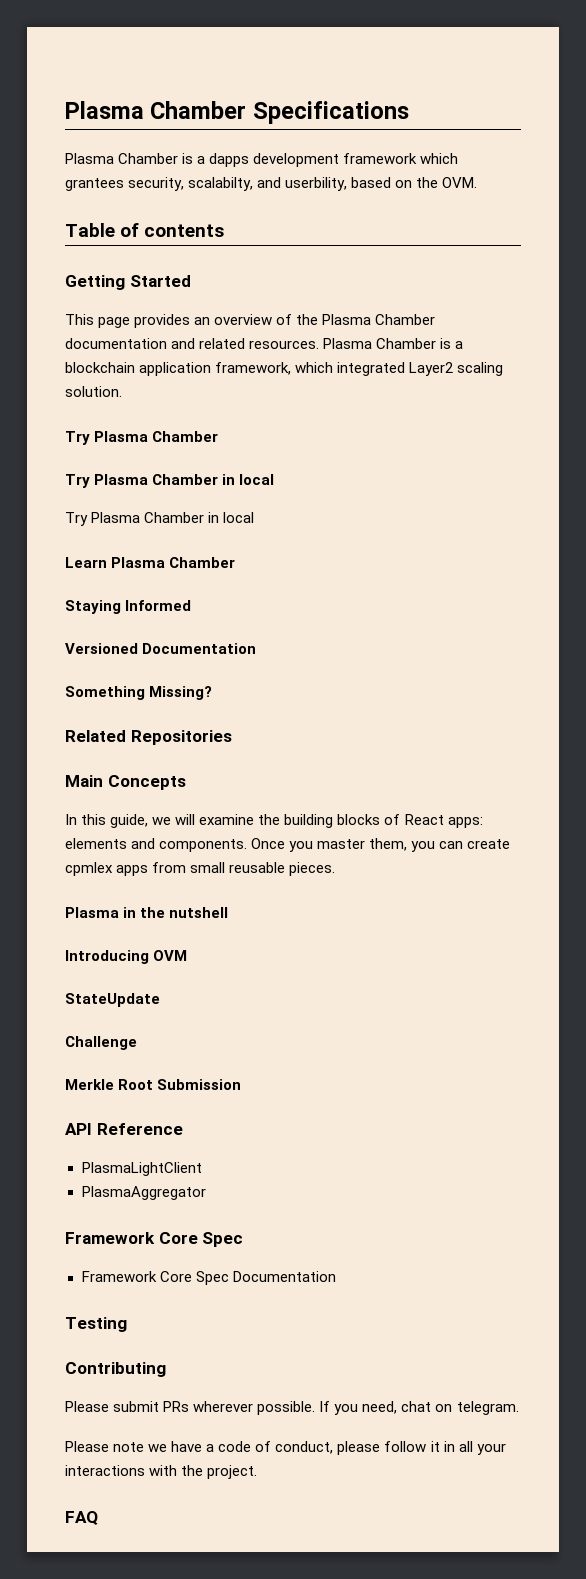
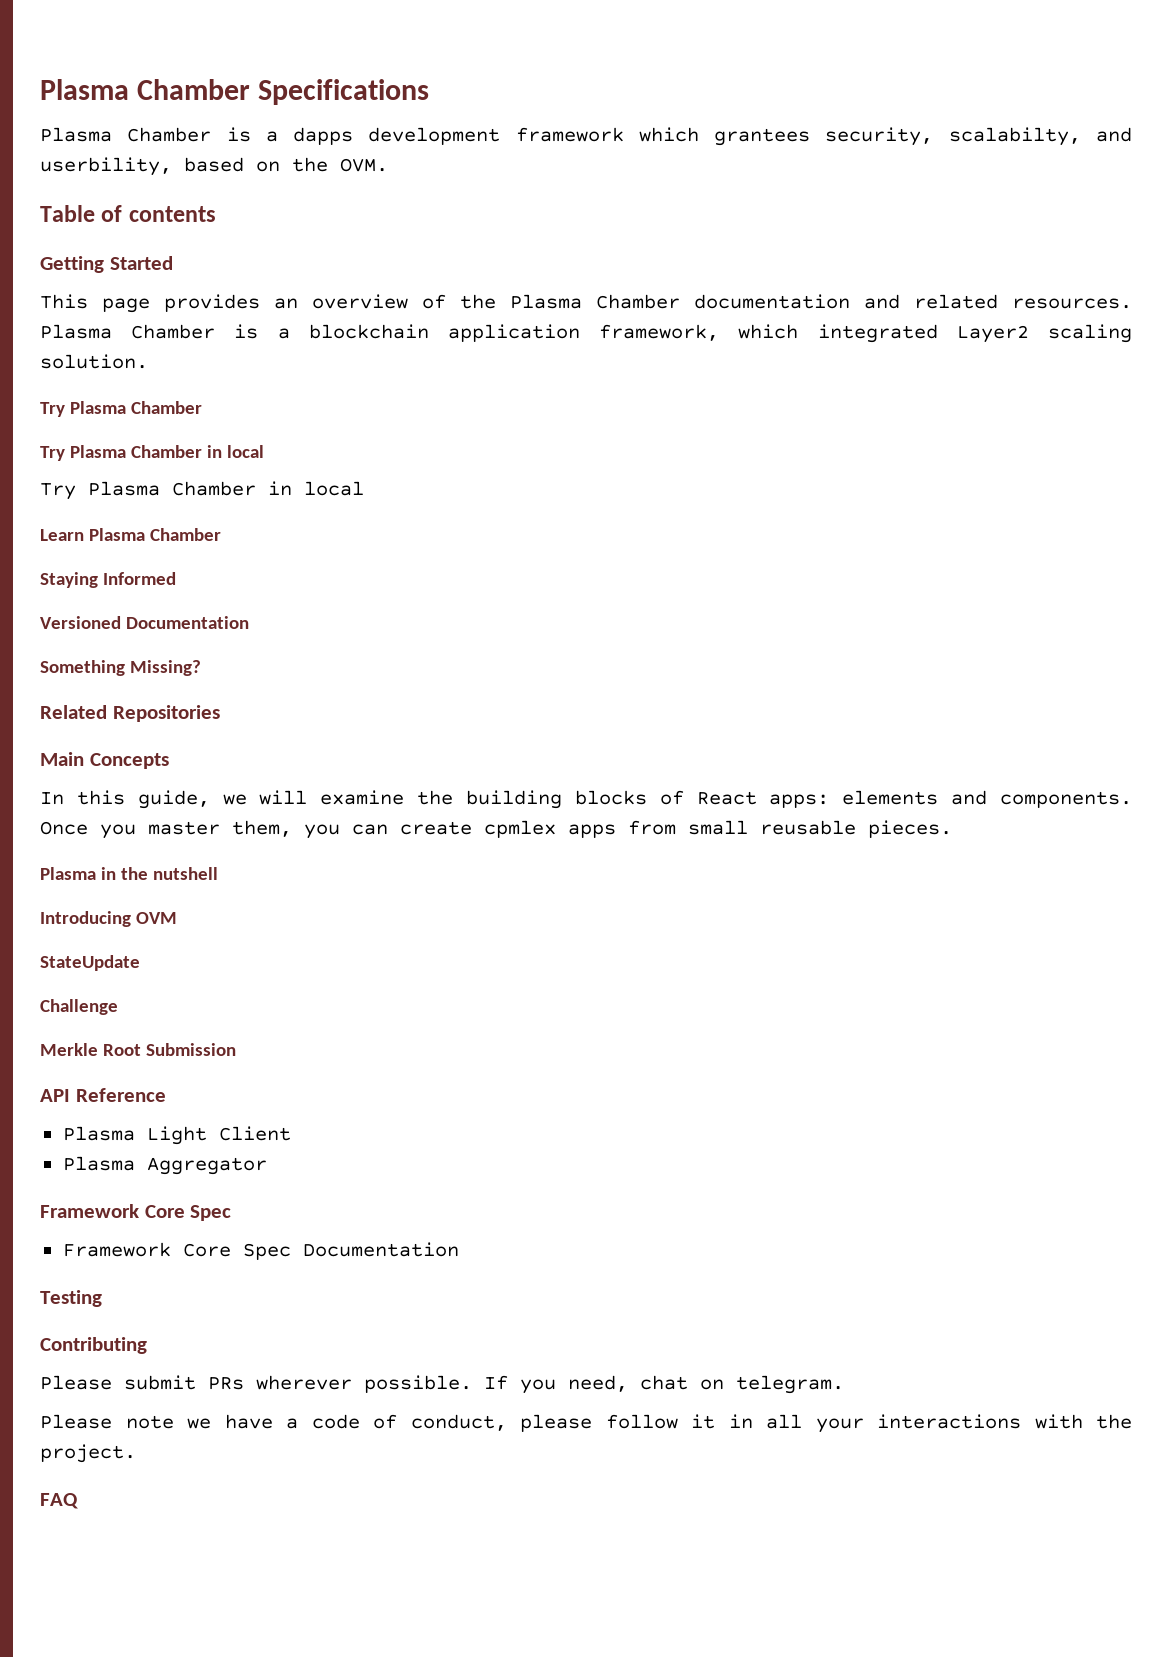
[81,1162,202,1176] [81,1186,206,1200] PlasmaLightClient // PlasmaAggregator -> [62,1126,291,1145] [62,1156,267,1175] Plasma Light Client // Plasma Aggregator

